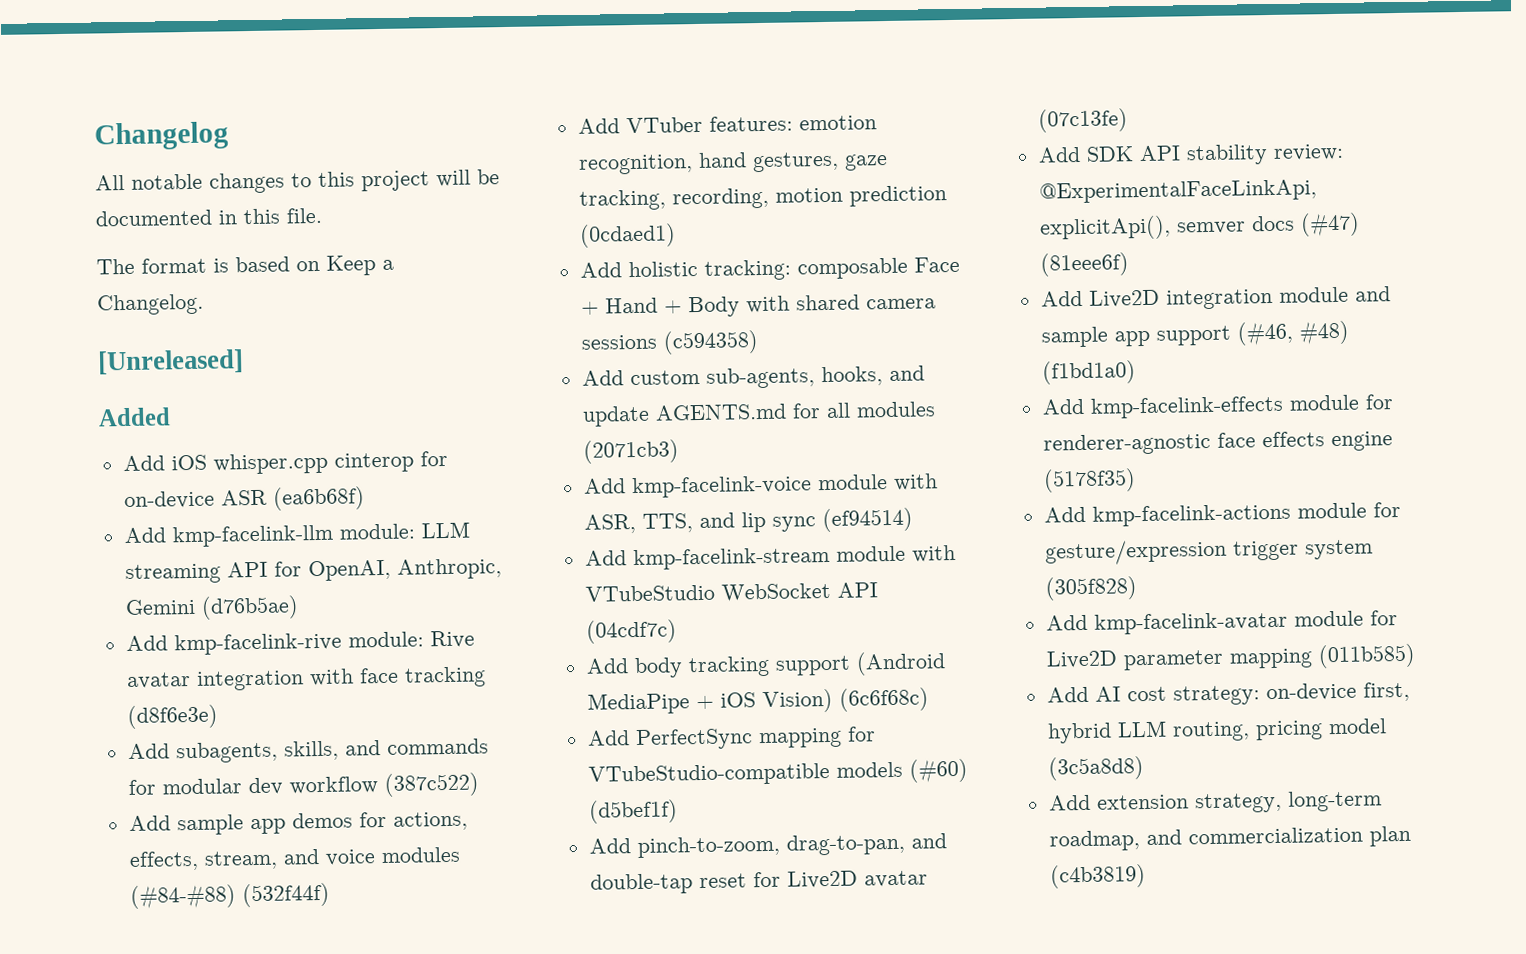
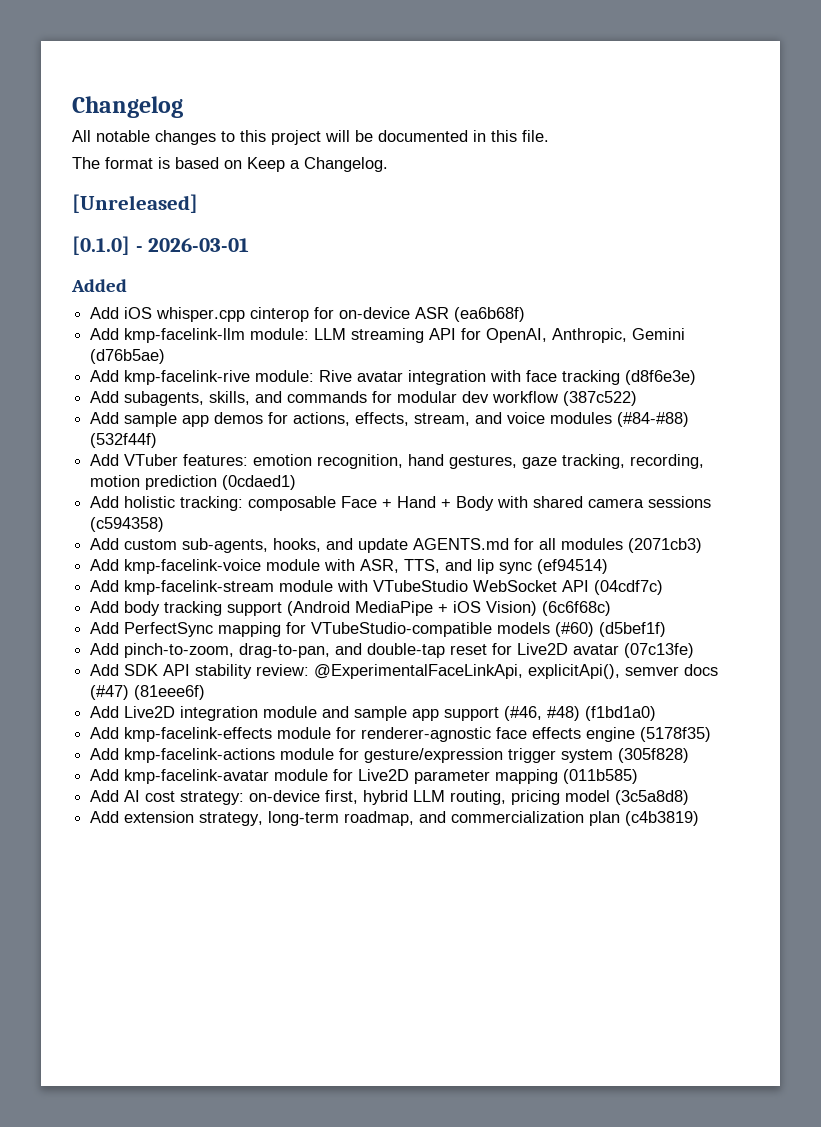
(244, 362) none -> [72,236,250,255] // [0.1.0] - 2026-03-01

